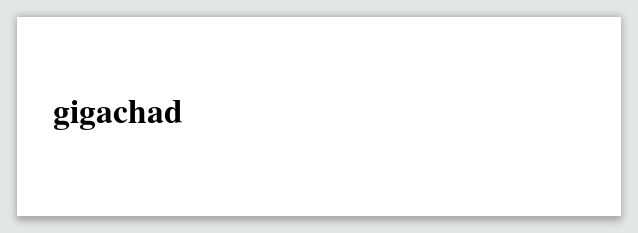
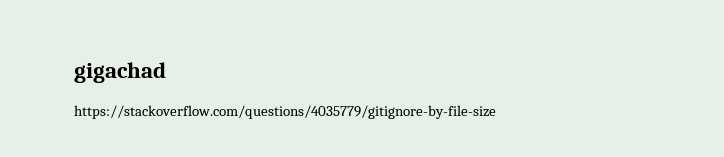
(183, 115) none -> [74,105,496,119] // https://stackoverflow.com/questions/4035779/gitignore-by-file-size

